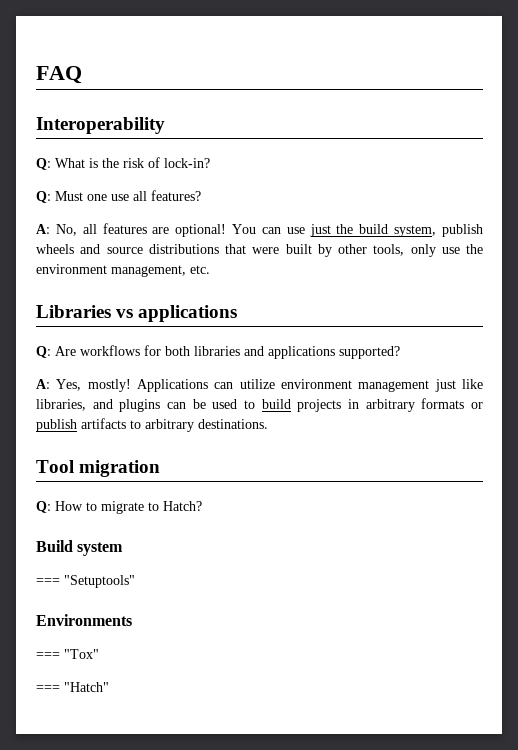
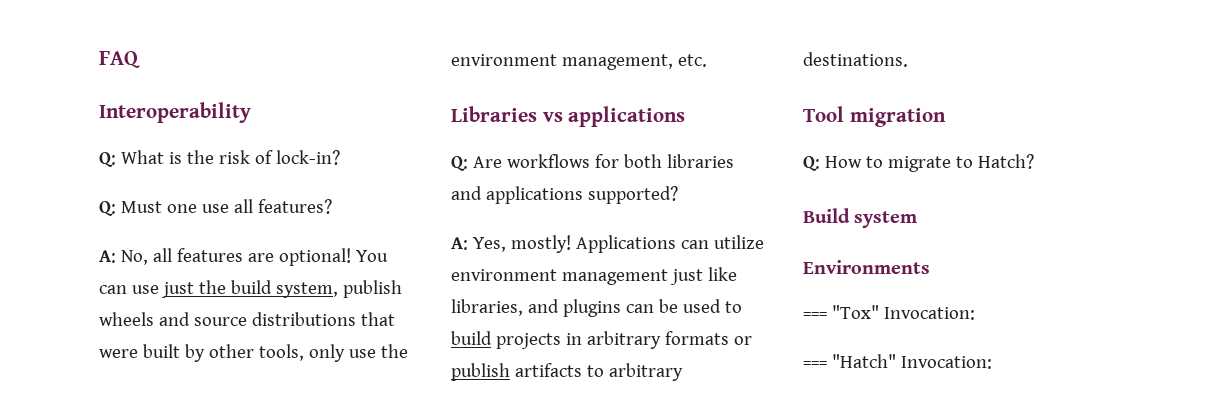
[36,575,135,588] // === "Setuptools" -> (918, 219) none
(99, 654) none -> [883,307,975,320] Invocation:
(109, 687) none -> [900,356,992,369] Invocation:

